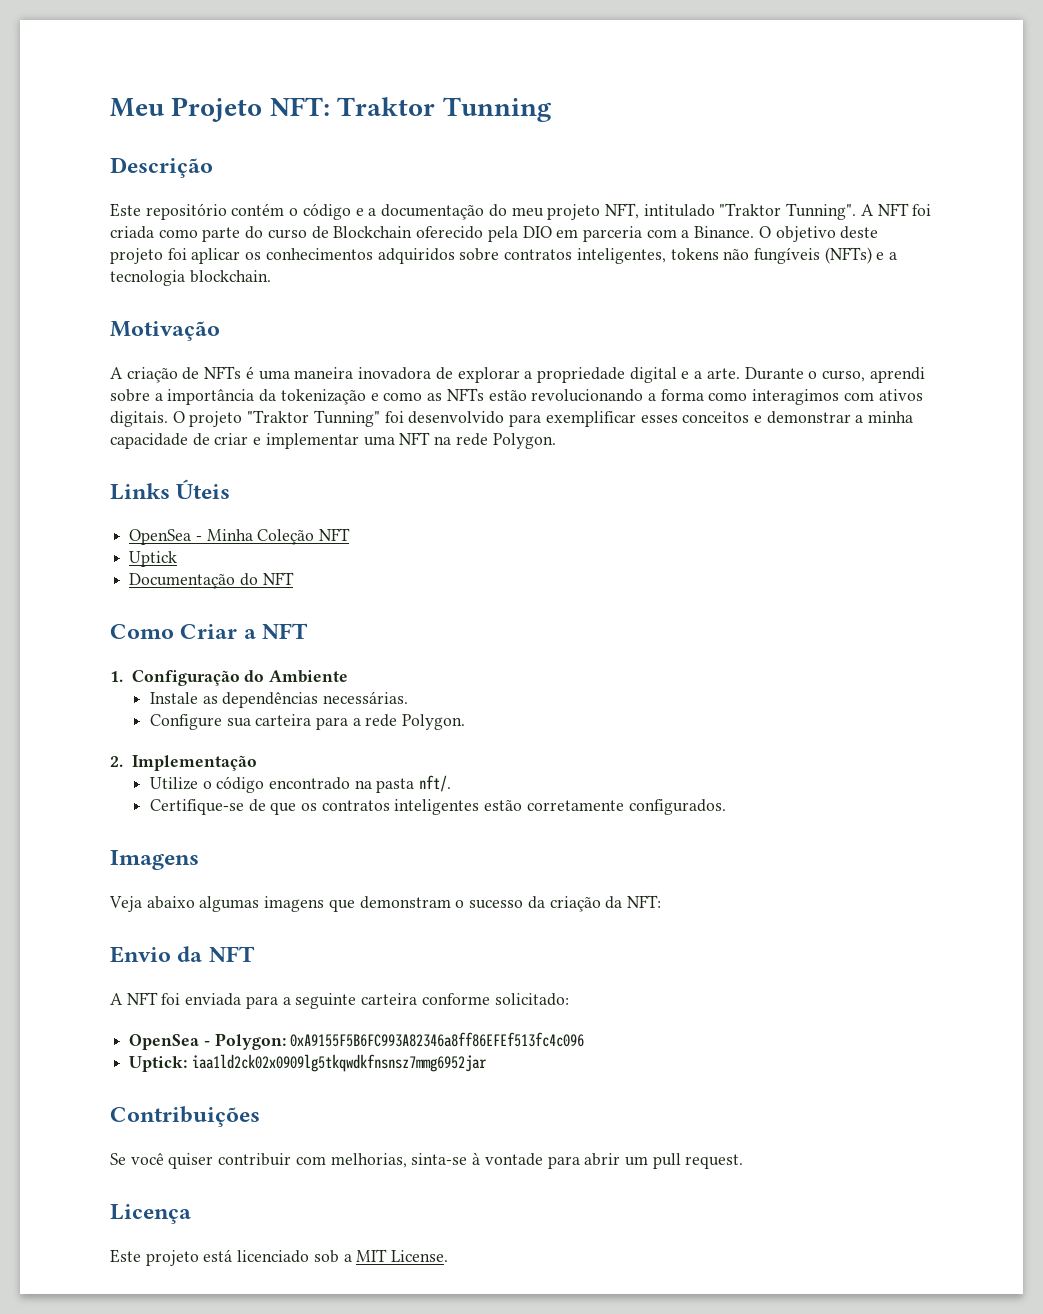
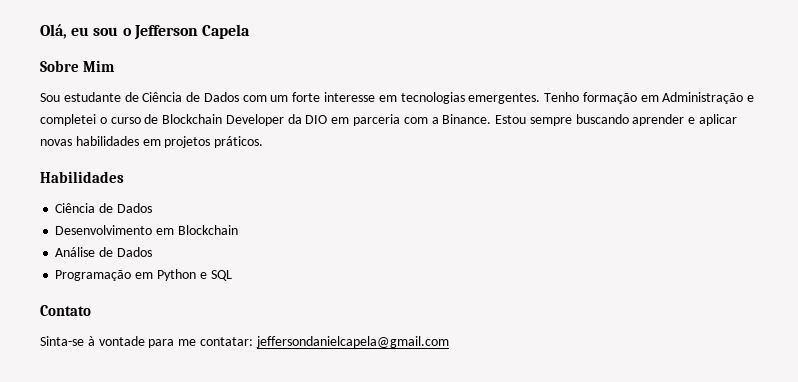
[110,97,552,122] [110,157,213,178] [110,203,932,220] [110,226,264,242] Meu Projeto NFT: Traktor Tunning // Descrição // Este repositório contém o código e a documentação do meu projeto NFT, intitulado "Traktor Tunning". A NFT foi criada como parte do -> [40,24,250,40] [40,60,116,72] [40,92,755,104] [40,114,107,126] Olá, eu sou o Jefferson Capela // Sobre Mim // Sou estudante de Ciência de Dados com um forte interesse em tecnologias emergentes. Tenho formação em Administração e completei o
[416,226,518,242] oferecido pela -> [225,114,302,126] Developer da
[758,226,879,242] [110,247,898,264] [110,270,271,286] [110,321,220,341] [110,366,925,383] [110,388,923,405] [110,410,914,427] [110,432,556,449] [110,479,231,500] [129,528,351,545] [129,551,178,567] [129,572,294,589] [110,623,309,639] [110,670,349,686] [149,691,408,708] [149,714,466,730] [110,755,257,771] [149,775,452,793] [149,799,726,815] [110,850,199,870] [109,895,661,912] [110,946,255,963] [110,992,569,1009] [129,1032,585,1050] [129,1054,487,1072] [110,1106,260,1127] [110,1152,744,1169] [110,1204,191,1224] [110,1249,449,1266] O objetivo deste projeto foi aplicar os conhecimentos adquiridos sobre contratos inteligentes, tokens não fungíveis (NFTs) e a tecnologia blockchain. // Motivação // A criação de NFTs é uma maneira inovadora de explorar a propriedade digital e a arte. Durante o curso, aprendi sobre a importância da tokenização e como as NFTs estão revolucionando a forma como interagimos com ativos digitais. O projeto "Traktor Tunning" foi desenvolvido para exemplificar esses conceitos e demonstrar a minha capacidade de criar e implementar uma NFT na rede Polygon. // Links Úteis // OpenSea - Minha Coleção NFT // Uptick // Documentação do NFT // Como Criar a NFT // 1. Configuração do Ambiente // Instale as dependências necessárias. // Configure sua carteira para a rede Polygon. // 2. Implementação // Utilize o código encontrado na pasta nft/. // Certifique-se de que os contratos inteligentes estão corretamente configurados. // Imagens // Veja abaixo algumas imagens que demonstram o sucesso da criação da NFT: // Envio da NFT // A NFT foi enviada para a seguinte carteira conforme solicitado: // OpenSea - Polygon: 0xA9155F5B6FC993A82346a8ff86EFEf513fc4c096 // Uptick: iaa1ld2ck02x0909lg5tkqwdkfnsnsz7mmg6952jar // Contribuições // Se você quiser contribuir com melhorias, sinta-se à vontade para abrir um pull request. // Licença // Este projeto está licenciado sob a MIT License. -> [495,114,738,126] [40,136,264,148] [40,171,124,183] [55,203,152,213] [55,225,238,235] [55,247,152,257] [55,269,232,281] [40,305,91,316] [40,336,449,348] Estou sempre buscando aprender e aplicar novas habilidades em projetos práticos. // Habilidades // Ciência de Dados // Desenvolvimento em Blockchain // Análise de Dados // Programação em Python e SQL // Contato // Sinta-se à vontade para me contatar: jeffersondanielcapela@gmail.com

